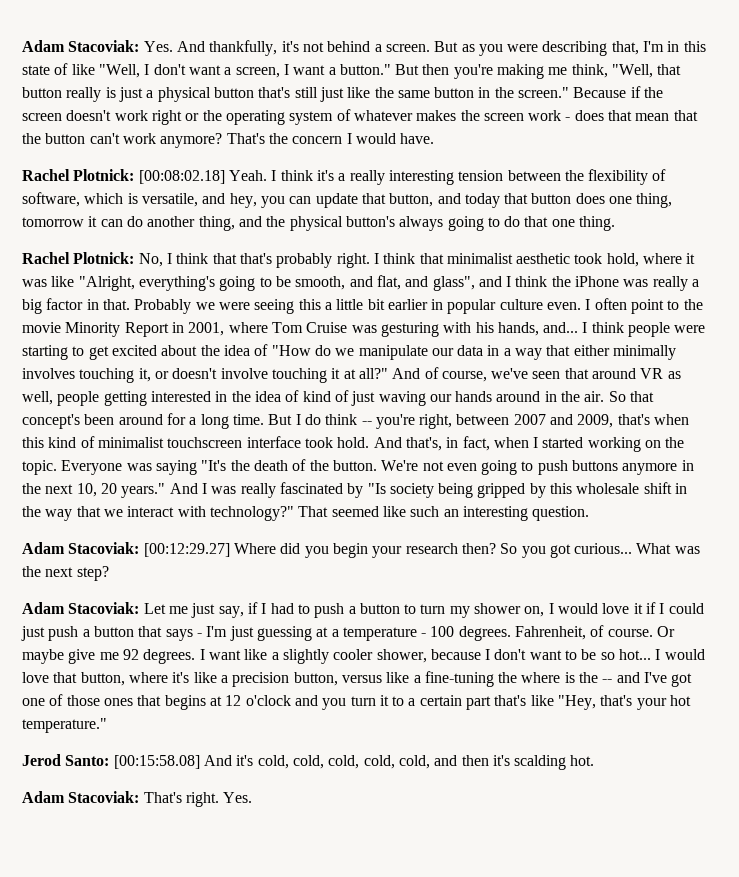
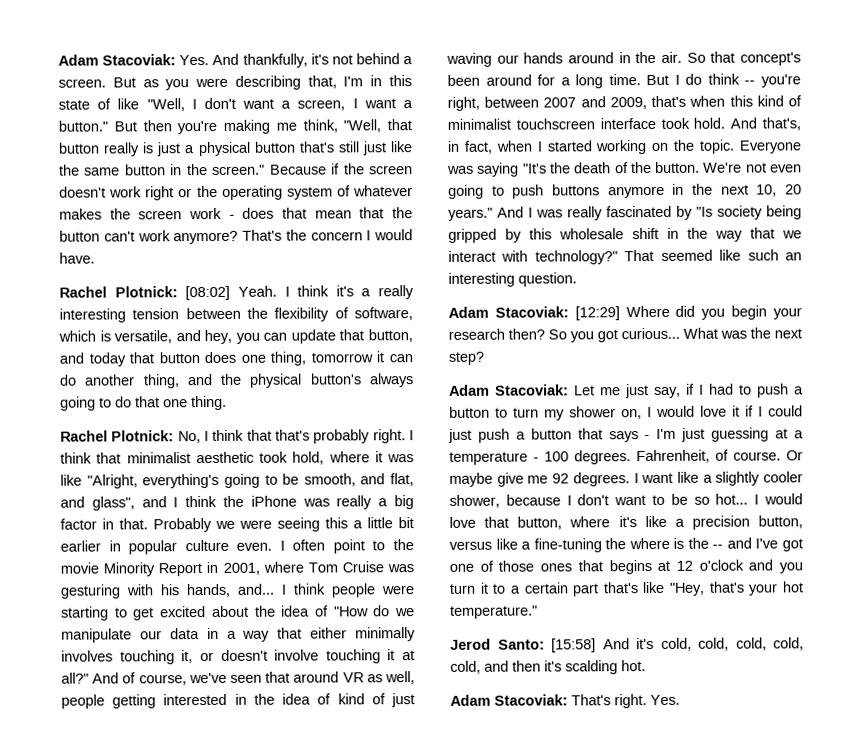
[138,170,225,184] [00:08:02.18] -> [185,285,231,301] [08:02]
[143,543,230,557] [00:12:29.27] -> [574,306,620,321] [12:29]
[113,755,200,769] [00:15:58.08] -> [551,638,596,653] [15:58]

